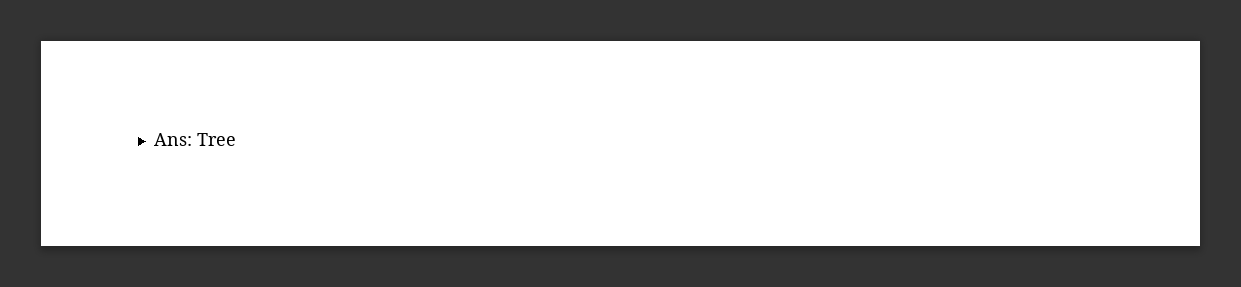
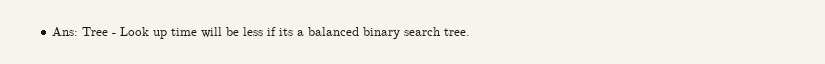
(236, 139) none -> [112,27,471,39] - Look up time will be less if its a balanced binary search tree.

